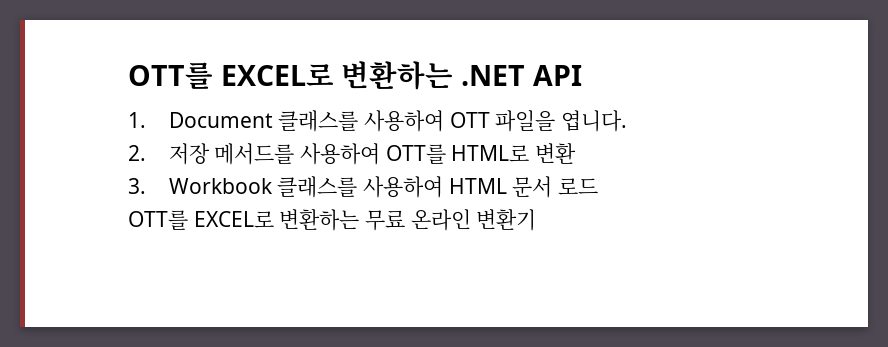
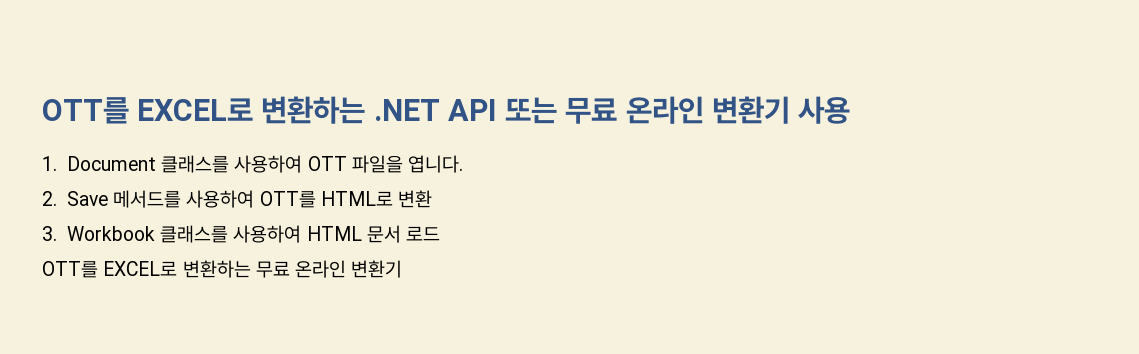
(582, 75) none -> [505,96,851,124] 또는 무료 온라인 변환기 사용
[168,143,210,165] 저장 -> [66,191,108,206] Save

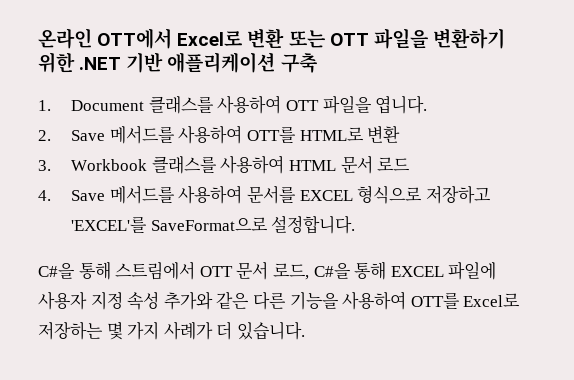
[42,96,851,124] OTT를 EXCEL로 변환하는 .NET API 또는 무료 온라인 변환기 사용 -> [38,28,505,49] [38,52,318,73] 온라인 OTT에서 Excel로 변환 또는 OTT 파일을 변환하기 위한 .NET 기반 애플리케이션 구축
[42,260,403,278] OTT를 EXCEL로 변환하는 무료 온라인 변환기 -> [38,185,491,204] [71,215,356,234] [38,261,497,280] [38,291,521,310] [38,321,305,340] 4. Save 메서드를 사용하여 문서를 EXCEL 형식으로 저장하고 'EXCEL'를 SaveFormat으로 설정합니다. // C#을 통해 스트림에서 OTT 문서 로드, C#을 통해 EXCEL 파일에 사용자 지정 속성 추가와 같은 다른 기능을 사용하여 OTT를 Excel로 저장하는 몇 가지 사례가 더 있습니다.

